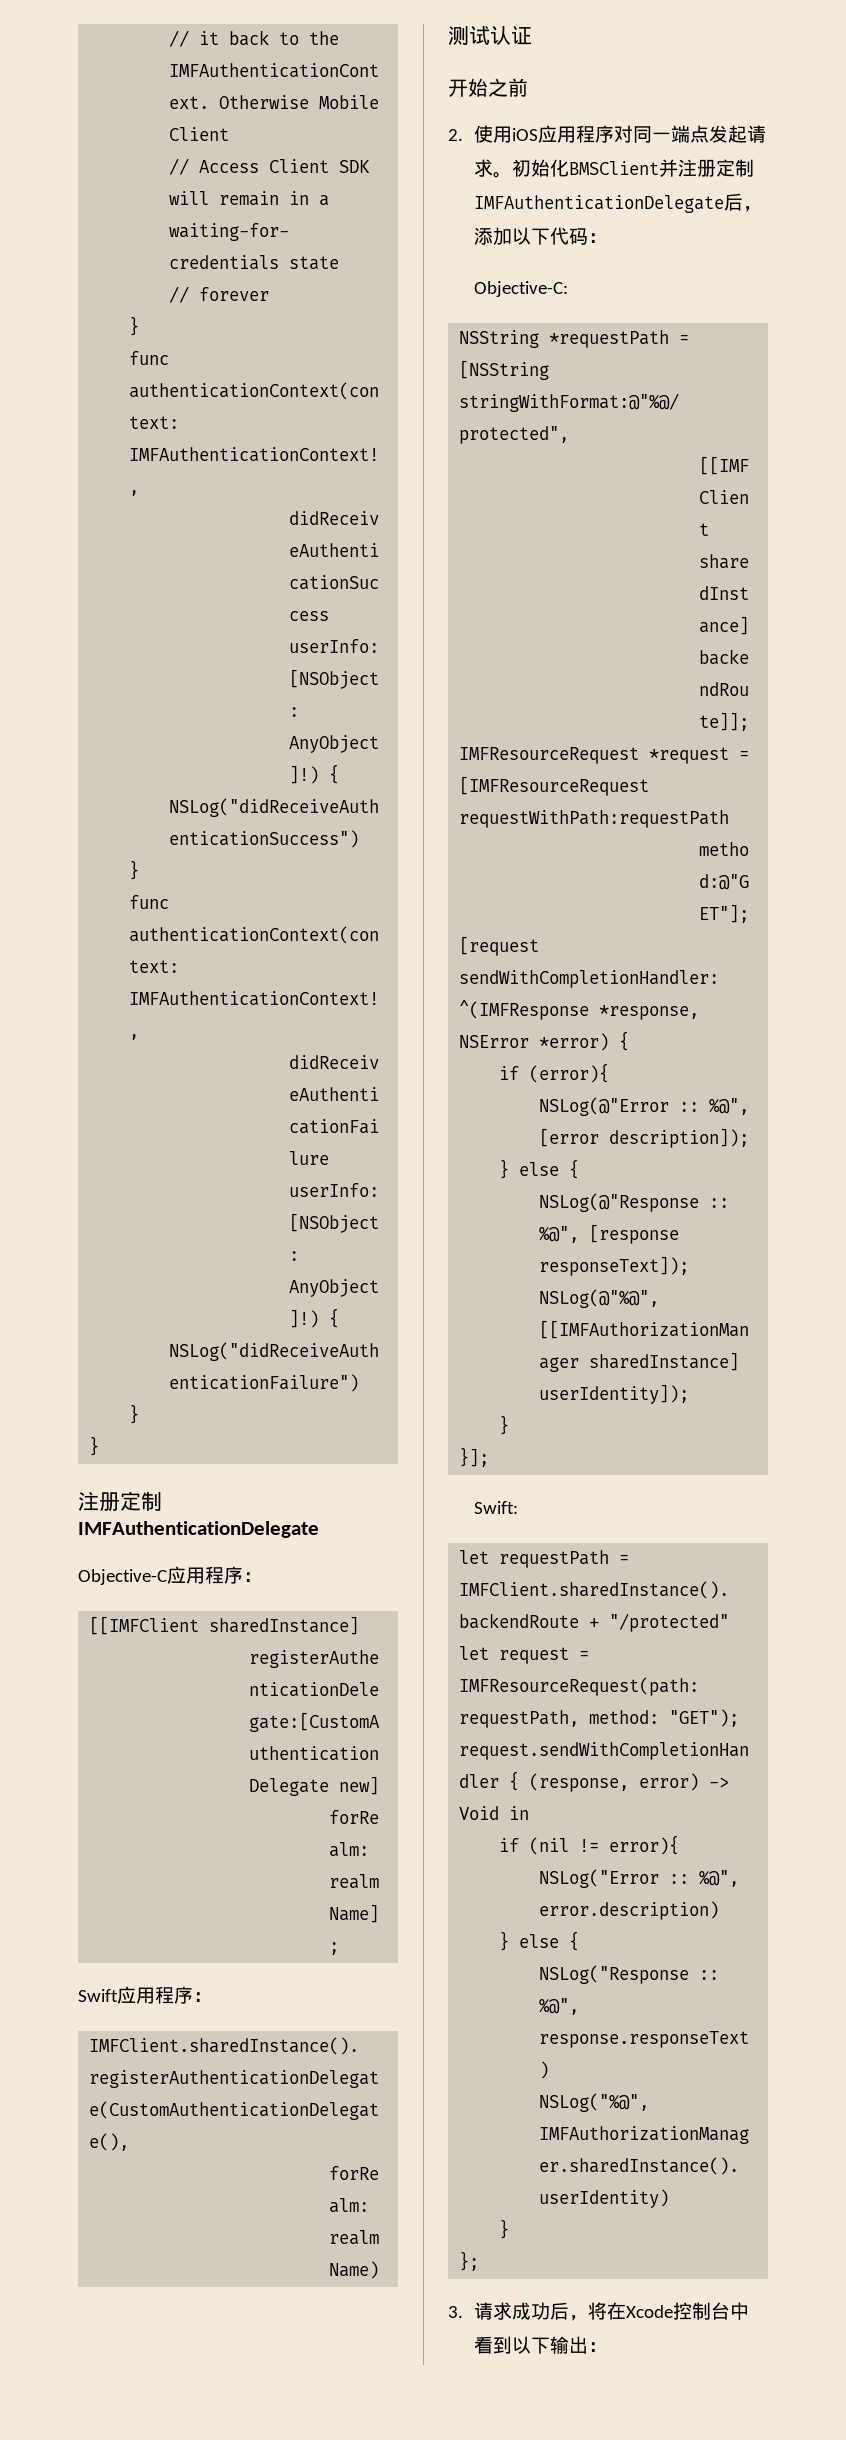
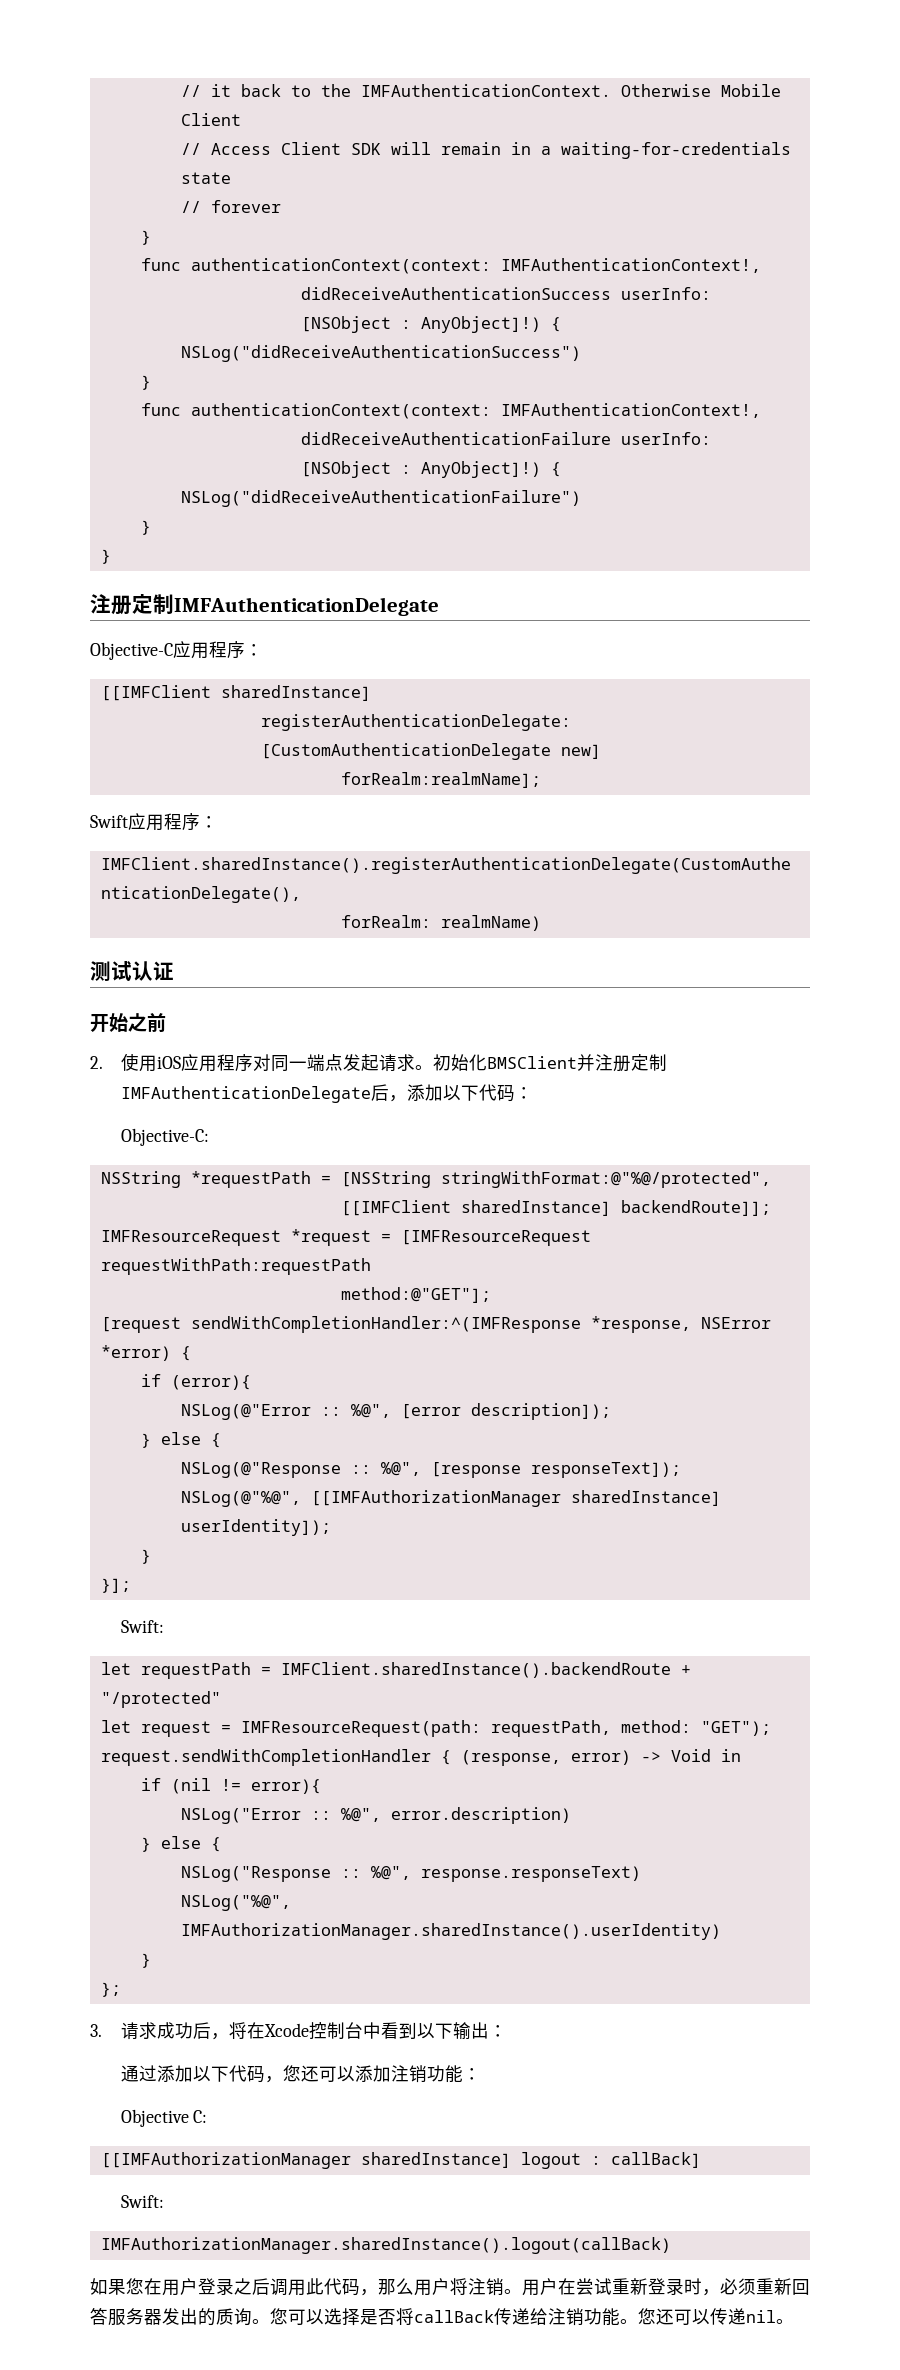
(608, 2347) none -> [120,2065,481,2083] [120,2109,208,2127] [100,2152,701,2169] [120,2195,164,2208] [100,2237,671,2254] [90,2278,810,2296] [90,2307,794,2326] // 通过添加以下代码，您还可以添加注销功能： // Objective C: // [[IMFAuthorizationManager sharedInstance] logout : callBack] // Swift: // IMFAuthorizationManager.sharedInstance().logout(callBack) // 如果您在用户登录之后调用此代码，那么用户将注销。用户在尝试重新登录时，必须重新回答服务器发出的质询。您可以选择是否将callBack传递给注销功能。您还可以传递nil。

